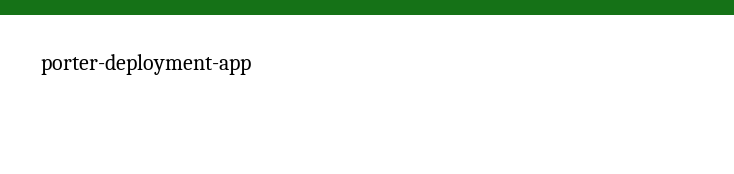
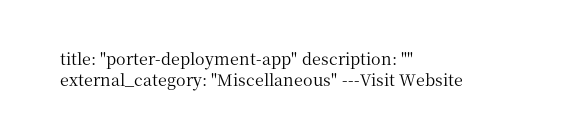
[41,54,251,75] porter-deployment-app -> [60,52,413,70] [60,73,463,91] title: "porter-deployment-app" description: "" external_category: "Miscellaneous" ---Visit Website

